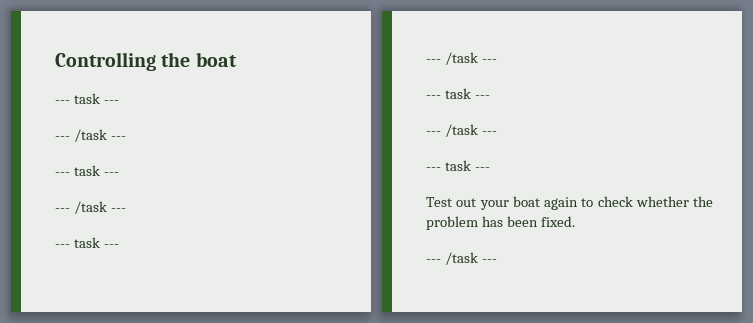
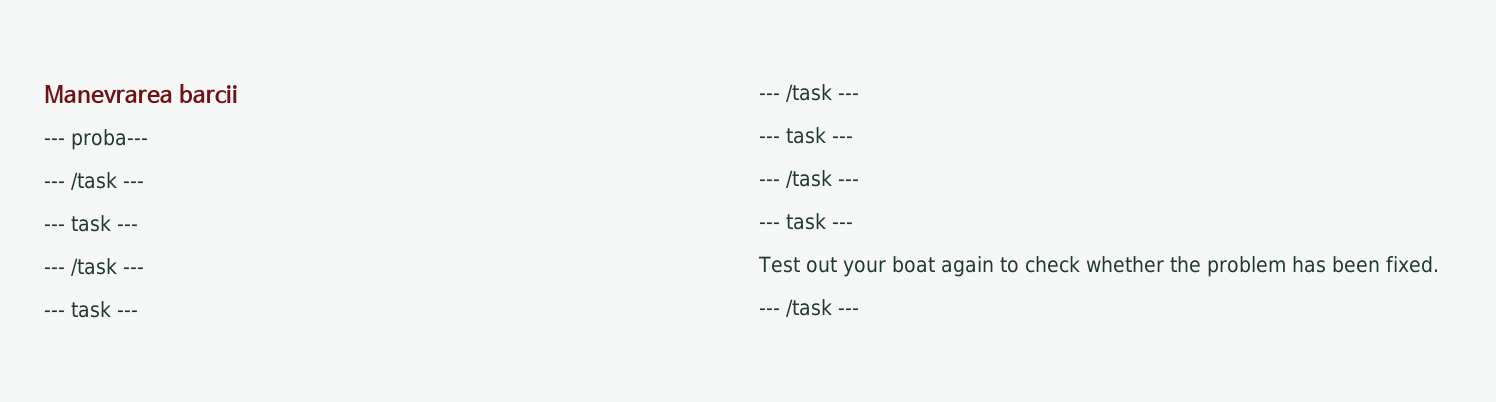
[55,52,237,71] [55,93,119,104] Controlling the boat // --- task --- -> [44,84,239,104] [44,129,148,150] Manevrarea barcii // --- proba---

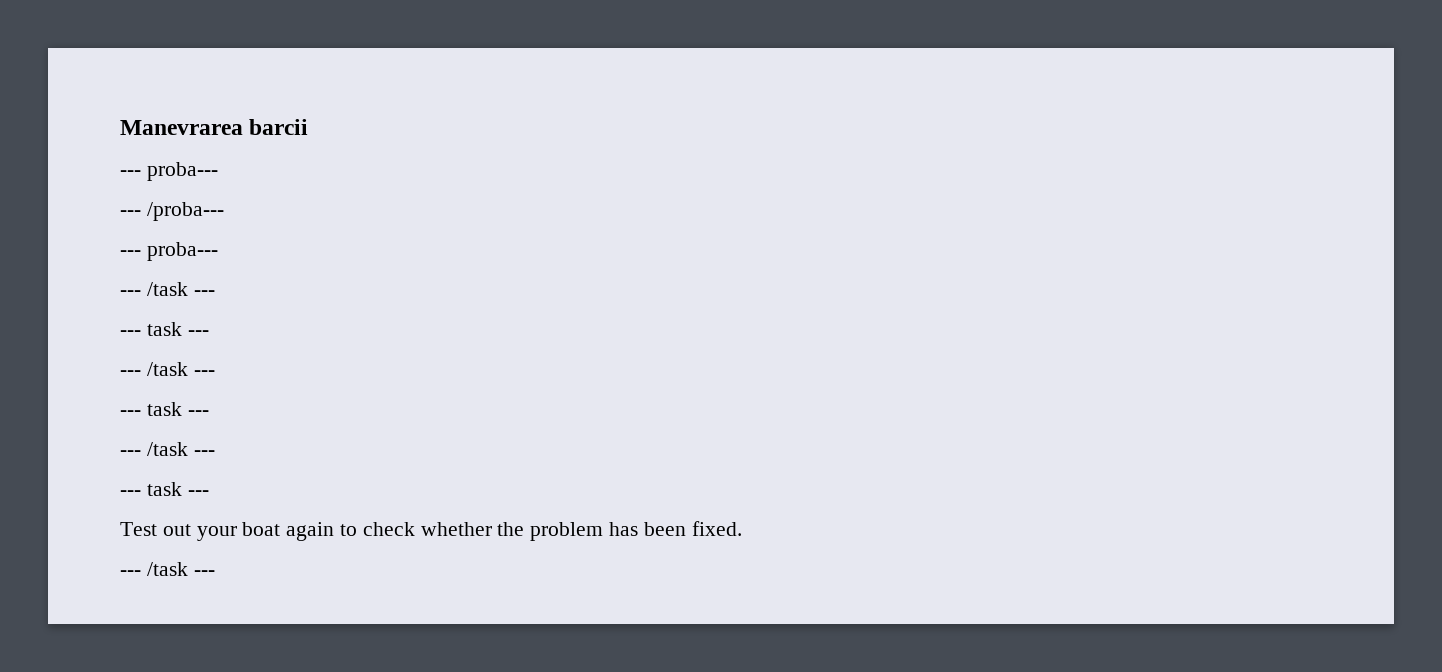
[71,172,144,190] [44,215,138,232] /task --- // --- task --- -> [146,202,224,221] [120,242,218,261] /proba--- // --- proba---

